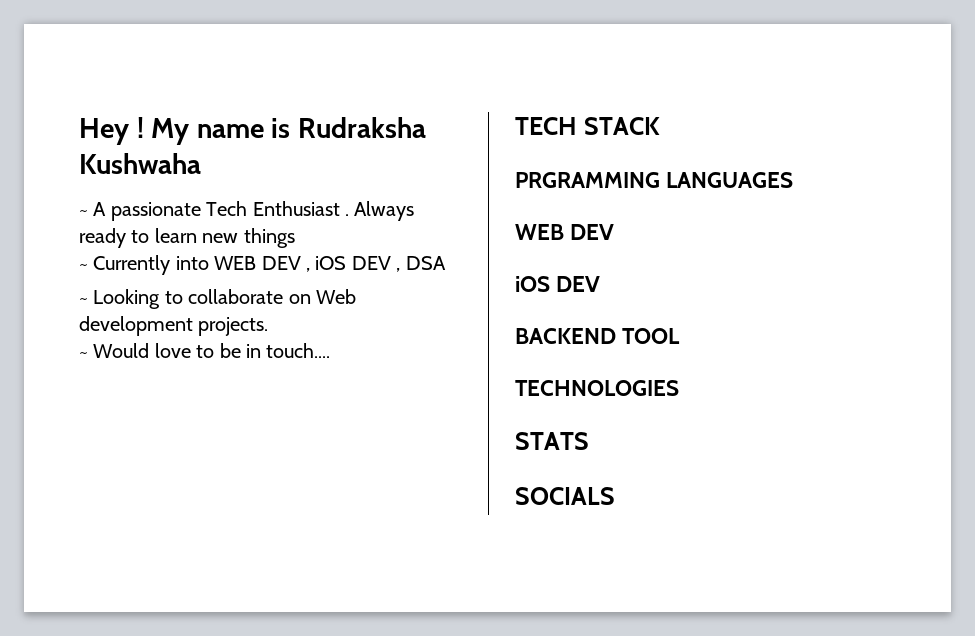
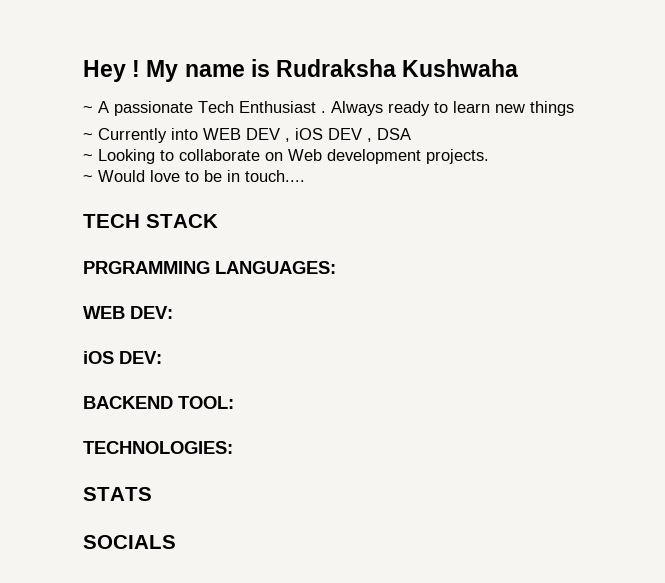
[666,172,794,188] [515,224,615,240] [515,276,601,292] LANGUAGES // WEB DEV // iOS DEV -> [215,261,336,274] [83,306,173,319] [83,351,162,364] LANGUAGES: // WEB DEV: // iOS DEV:
[622,328,681,344] [515,380,679,396] TOOL // TECHNOLOGIES -> [178,396,234,409] [83,441,233,454] TOOL: // TECHNOLOGIES:

